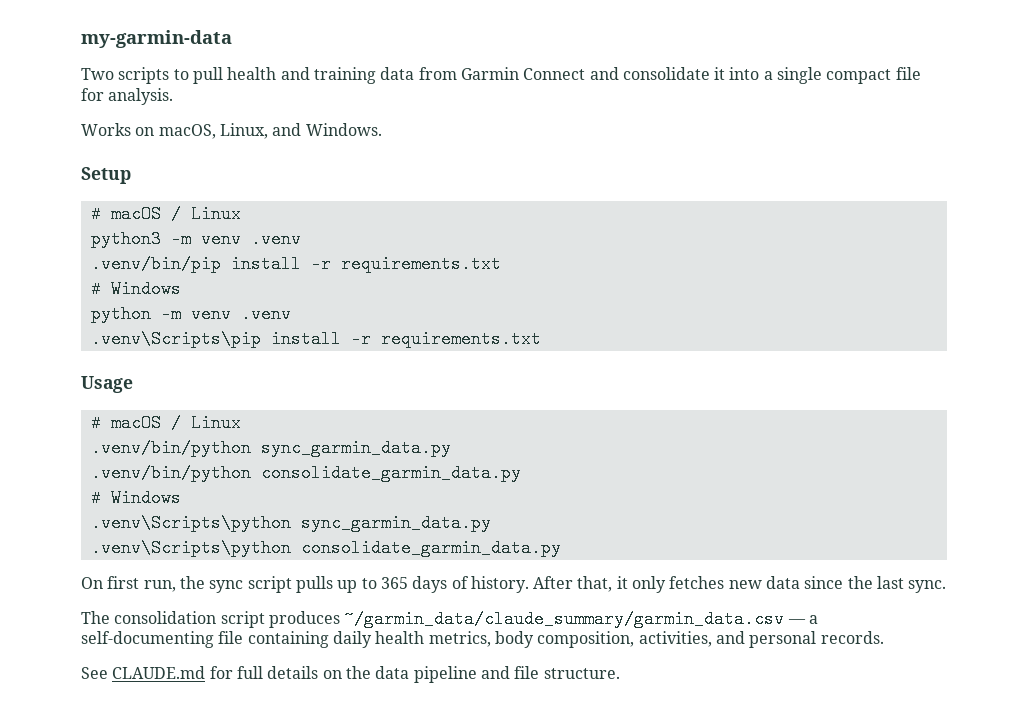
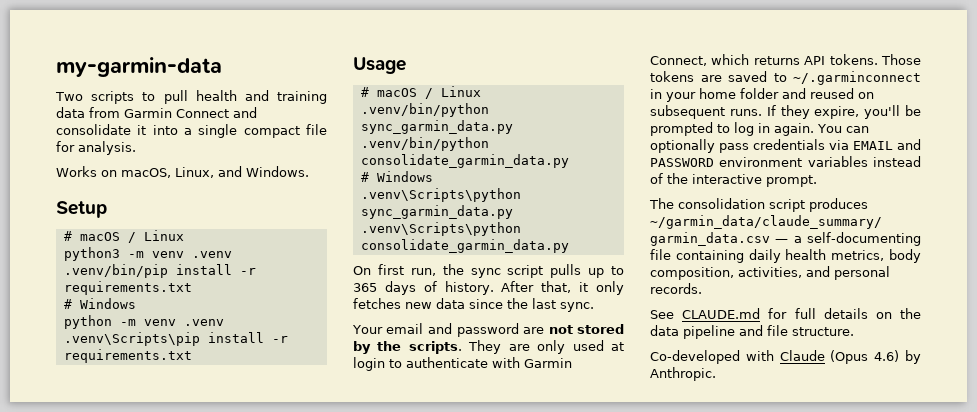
(947, 586) none -> [352,323,624,337] [353,340,624,354] [353,357,572,371] [650,54,921,66] [650,71,921,85] [650,88,874,102] [650,105,921,119] [650,122,869,136] [650,139,921,153] [650,156,921,167] [650,173,817,187] // Your email and password are not stored by the scripts. They are only used at login to authenticate with Garmin Connect, which returns API tokens. Those tokens are saved to ~/.garminconnect in your home folder and reused on subsequent runs. If they expire, you'll be prompted to log in again. You can optionally pass credentials via EMAIL and PASSWORD environment variables instead of the interactive prompt.
(620, 673) none -> [650,350,921,364] [650,367,716,381] // Co-developed with Claude (Opus 4.6) by Anthropic.

